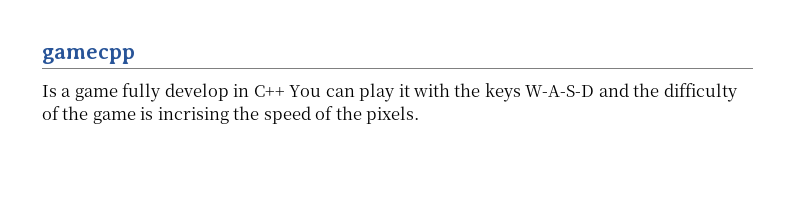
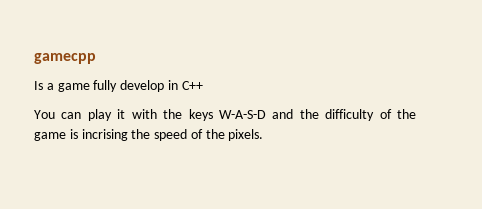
(285, 91) none -> (203, 85) //

